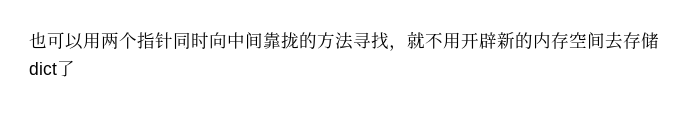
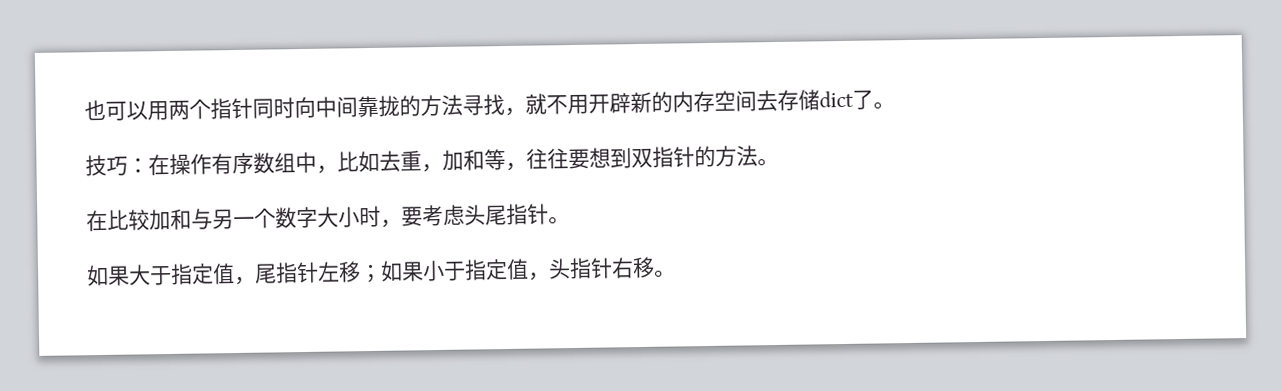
(75, 68) none -> [873,101,895,110] [85,145,779,177] [86,203,570,232] [86,256,676,287] 。 // 技巧：在操作有序数组中，比如去重，加和等，往往要想到双指针的方法。 // 在比较加和与另一个数字大小时，要考虑头尾指针。 // 如果大于指定值，尾指针左移；如果小于指定值，头指针右移。

